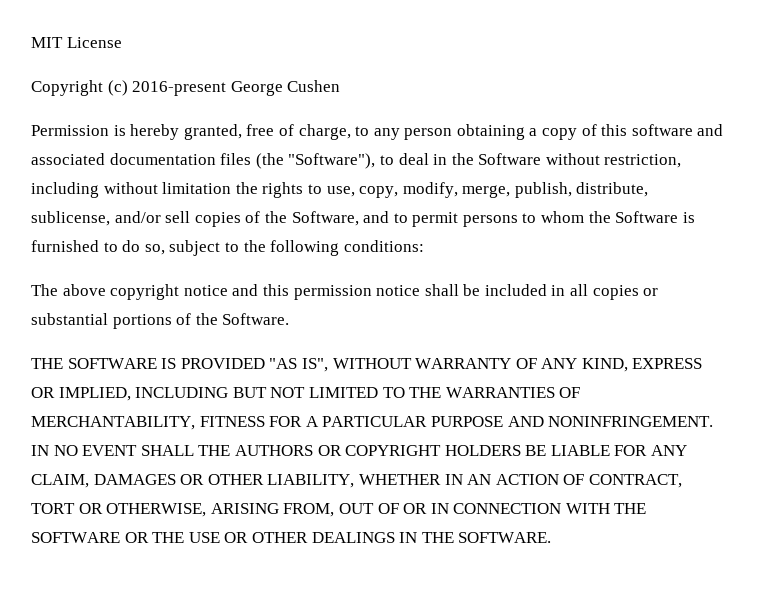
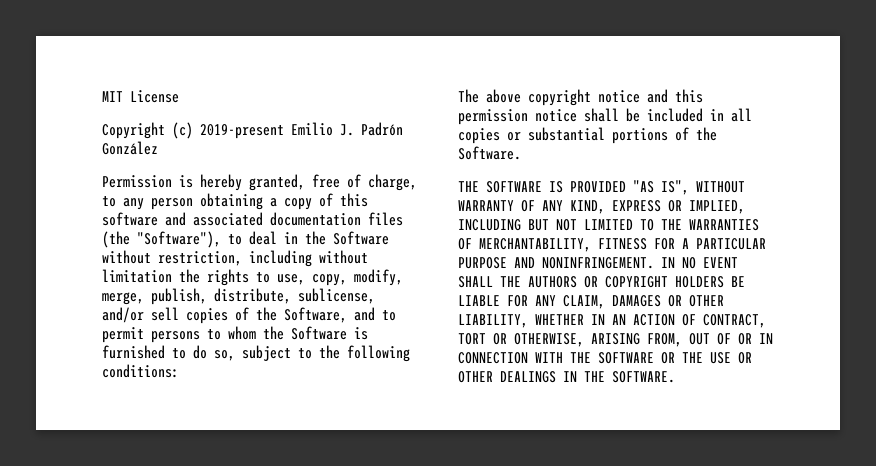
[132,80,341,96] 2016-present George Cushen -> [200,122,403,139] [102,141,158,155] 2019-present Emilio J. Padrón González

